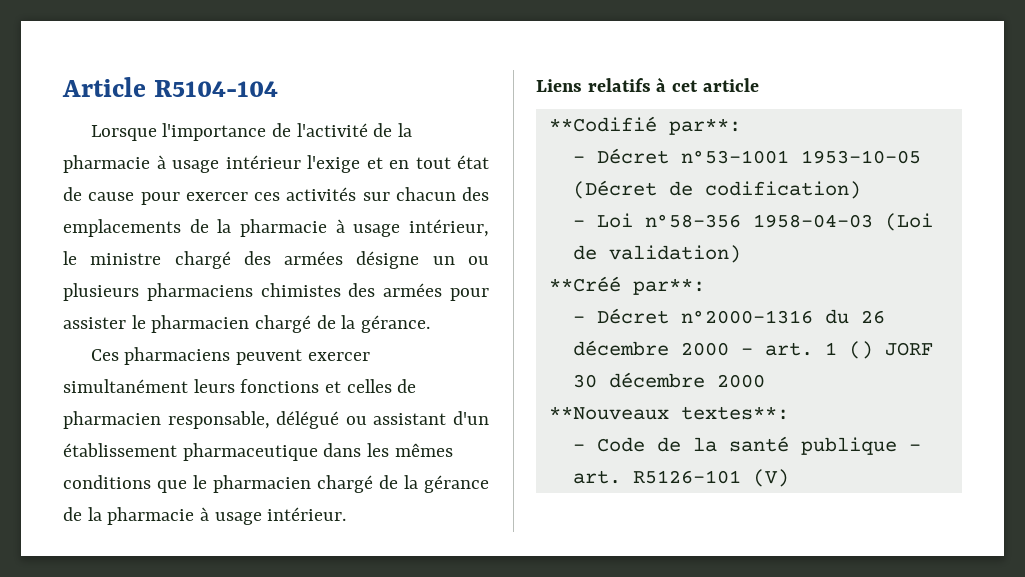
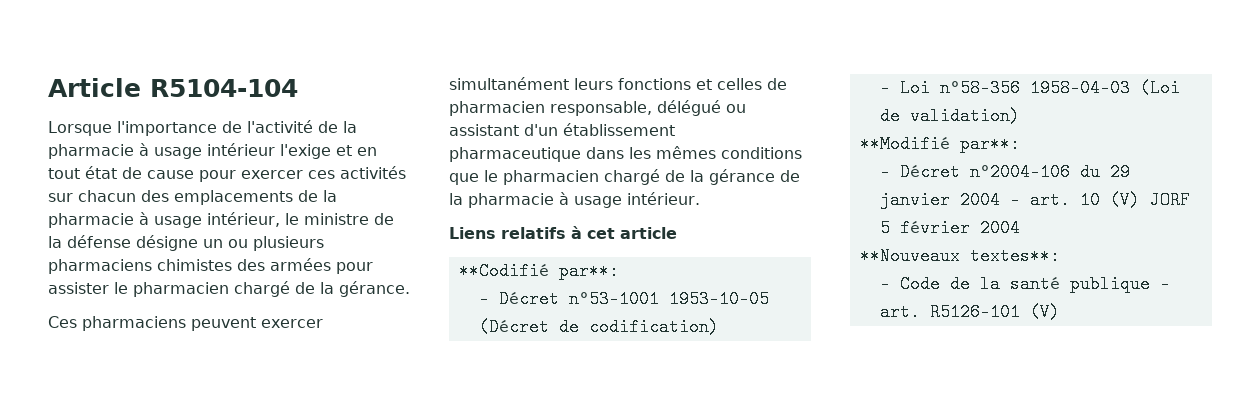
[174,251,344,269] chargé des armées -> [374,213,394,225] [48,235,131,248] de la défense
[548,276,705,295] [572,308,885,324] [572,340,933,359] [572,372,765,388] **Créé par**: // - Décret n°2000-1316 du 26 décembre 2000 - art. 1 () JORF 30 décembre 2000 -> [859,135,1020,153] [879,163,1130,181] [879,191,1190,209] [879,219,1020,237] **Modifié par**: // - Décret n°2004-106 du 29 janvier 2004 - art. 10 (V) JORF 5 février 2004

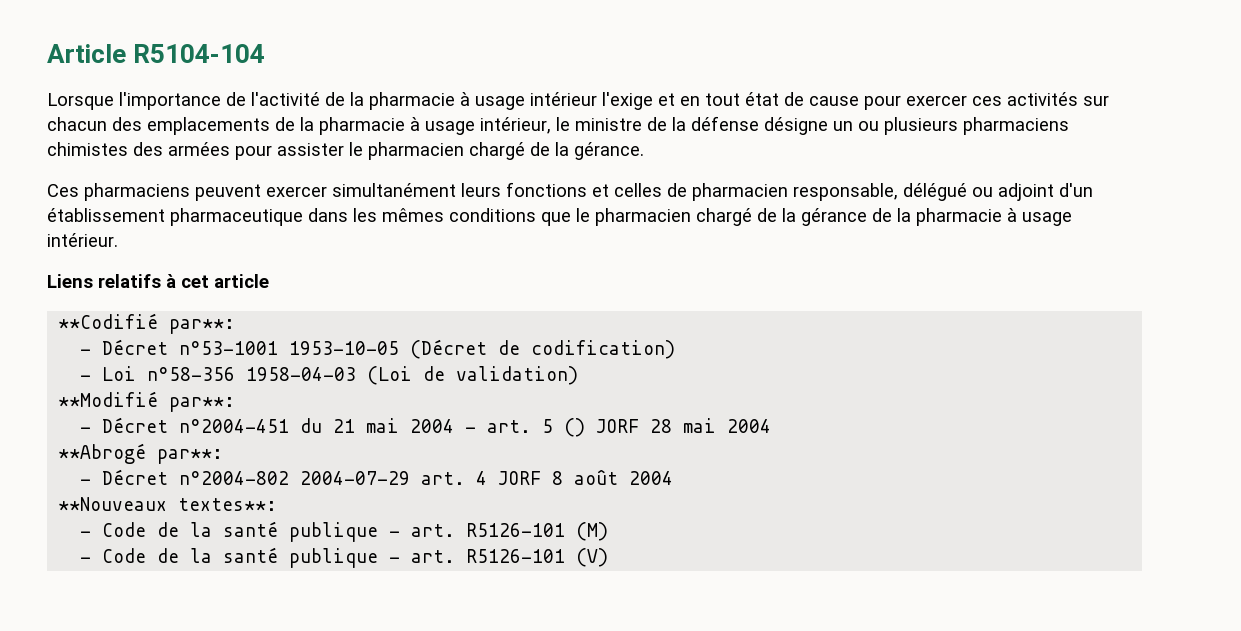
[449,124,519,136] assistant -> [998,183,1054,201] adjoint
[969,163,1130,181] [879,191,1190,209] [879,219,1020,237] [859,247,1060,265] n°2004-106 du 29 janvier 2004 - art. 10 (V) JORF 5 février 2004 // **Nouveaux textes**: -> [179,418,772,437] [58,443,224,464] [80,469,674,485] [58,497,278,511] [80,521,609,542] n°2004-451 du 21 mai 2004 - art. 5 () JORF 28 mai 2004 // **Abrogé par**: // - Décret n°2004-802 2004-07-29 art. 4 JORF 8 août 2004 // **Nouveaux textes**: // - Code de la santé publique - art. R5126-101 (M)

